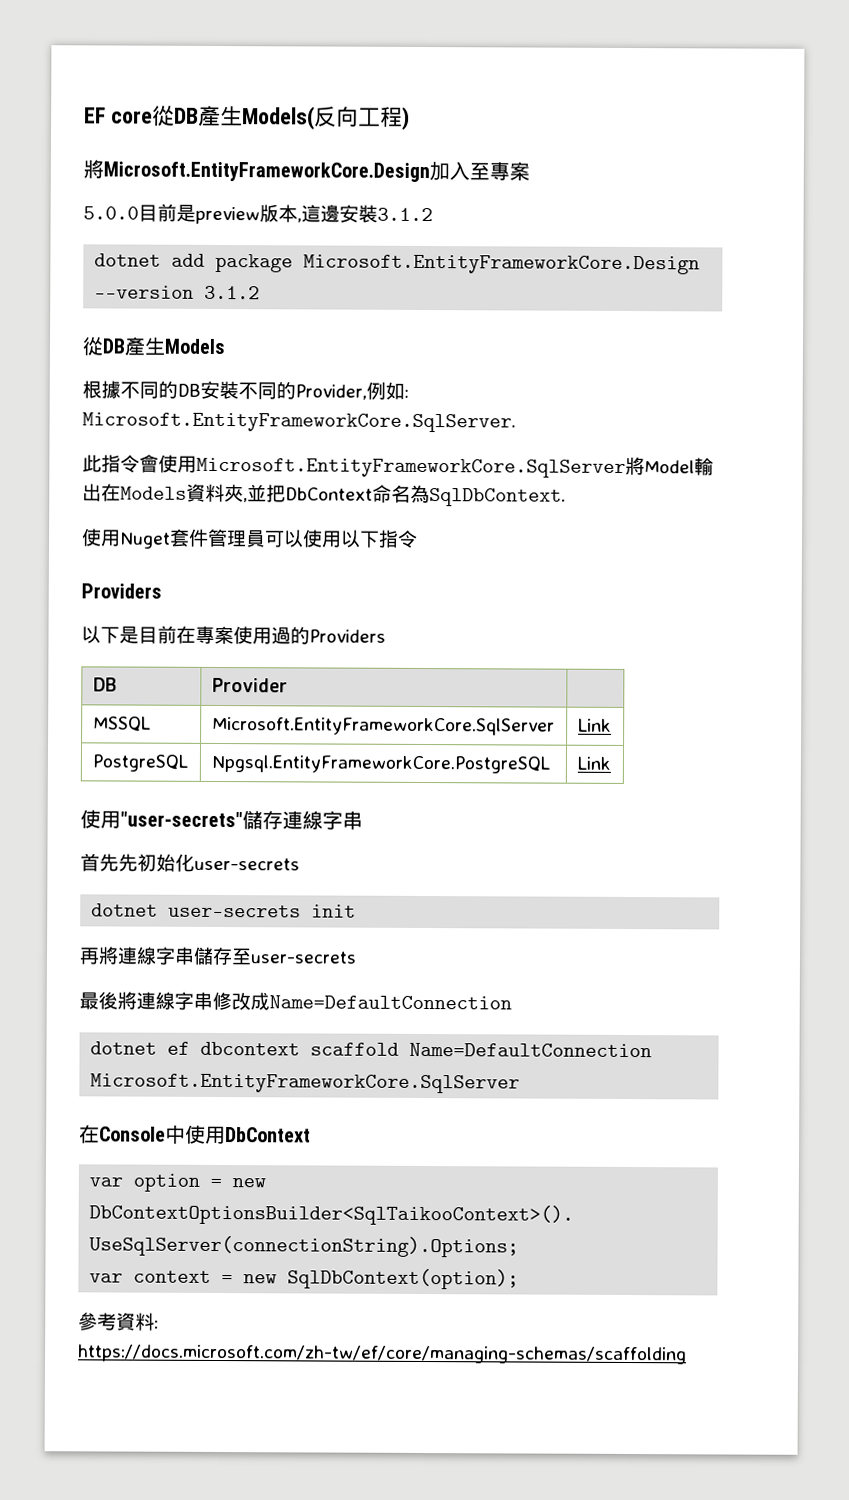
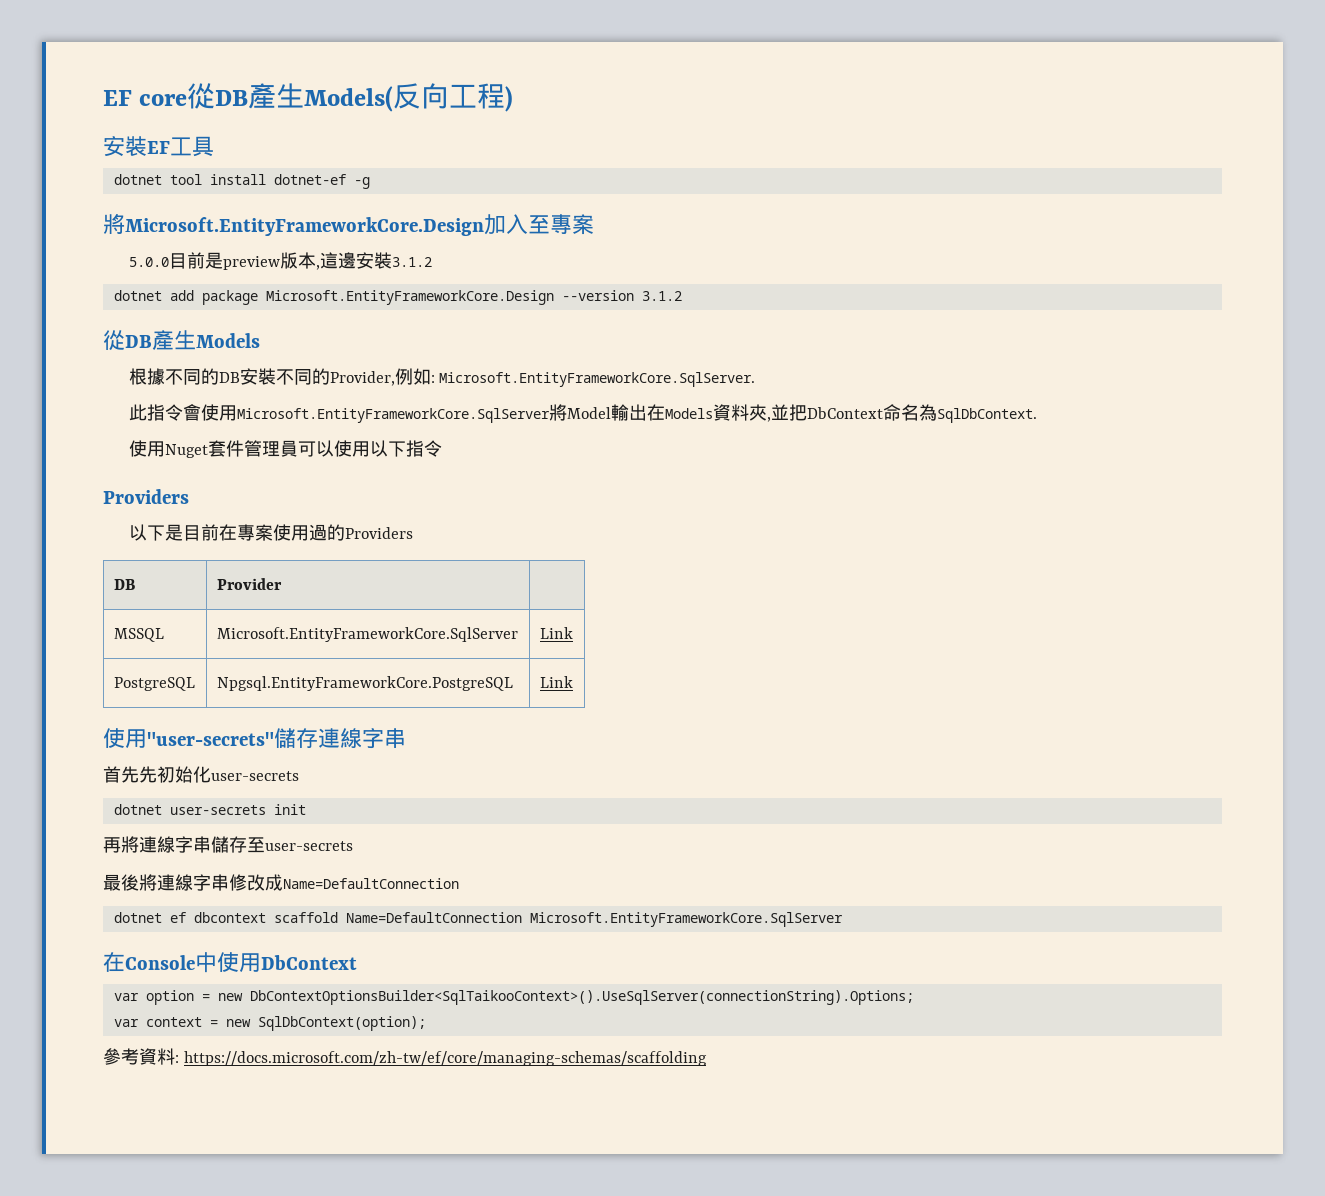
(410, 118) none -> [103,136,214,157] [113,174,370,189] // 安裝EF工具 // dotnet tool install dotnet-ef -g

